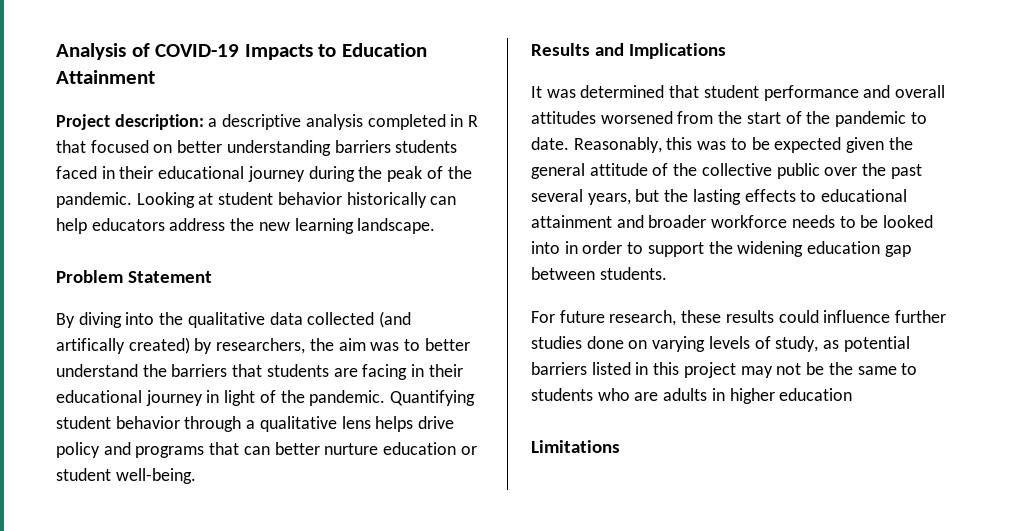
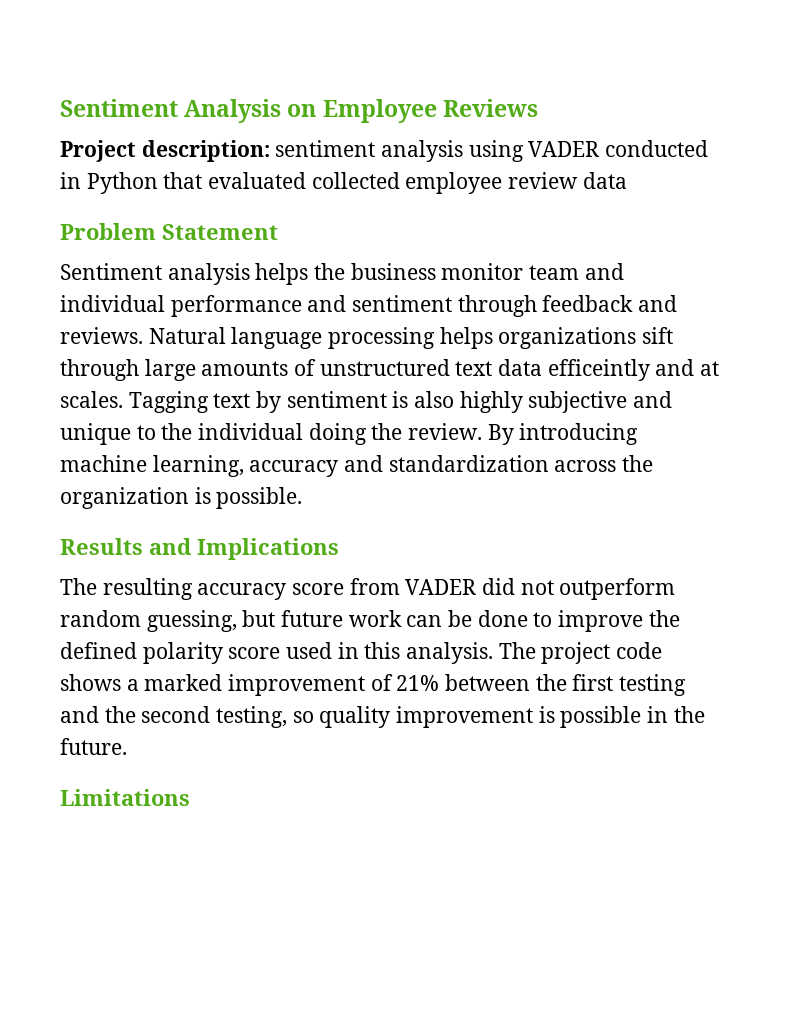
[56,43,427,60] [56,70,155,84] [56,114,479,130] [56,140,458,156] [56,166,472,182] [56,192,457,208] [56,218,436,234] [56,270,213,283] [56,311,412,328] [56,337,470,354] [56,364,463,380] [56,390,476,406] [56,416,455,432] [56,442,477,458] [56,468,196,484] [531,43,727,59] [531,85,946,101] [531,111,927,127] [531,137,913,153] [531,163,922,179] [531,189,908,205] [531,215,934,228] [531,241,911,257] [531,267,667,280] [531,310,947,326] [531,336,910,352] [531,362,918,378] [531,388,853,404] Analysis of COVID-19 Impacts to Education Attainment // Project description: a descriptive analysis completed in R that focused on better understanding barriers students faced in their educational journey during the peak of the pandemic. Looking at student behavior historically can help educators address the new learning landscape. // Problem Statement // By diving into the qualitative data collected (and artifically created) by researchers, the aim was to better understand the barriers that students are facing in their educational journey in light of the pandemic. Quantifying student behavior through a qualitative lens helps drive policy and programs that can better nurture education or student well-being. // Results and Implications // It was determined that student performance and overall attitudes worsened from the start of the pandemic to date. Reasonably, this was to be expected given the general attitude of the collective public over the past several years, but the lasting effects to educational attainment and broader workforce needs to be looked into in order to support the widening education gap between students. // For future research, these results could influence further studies done on varying levels of study, as potential barriers listed in this project may not be the same to students who are adults in higher education -> [60,99,538,123] [60,140,709,162] [60,172,627,194] [60,223,278,240] [60,263,624,285] [60,295,678,317] [60,327,674,349] [60,359,720,381] [60,391,673,413] [60,423,639,445] [60,455,654,477] [60,487,303,509] [60,538,339,560] [60,578,676,600] [60,610,680,632] [60,642,663,664] [60,674,687,696] [60,706,705,728] [60,738,127,755] Sentiment Analysis on Employee Reviews // Project description: sentiment analysis using VADER conducted in Python that evaluated collected employee review data // Problem Statement // Sentiment analysis helps the business monitor team and individual performance and sentiment through feedback and reviews. Natural language processing helps organizations sift through large amounts of unstructured text data efficeintly and at scales. Tagging text by sentiment is also highly subjective and unique to the individual doing the review. By introducing machine learning, accuracy and standardization across the organization is possible. // Results and Implications // The resulting accuracy score from VADER did not outperform random guessing, but future work can be done to improve the defined polarity score used in this analysis. The project code shows a marked improvement of 21% between the first testing and the second testing, so quality improvement is possible in the future.

